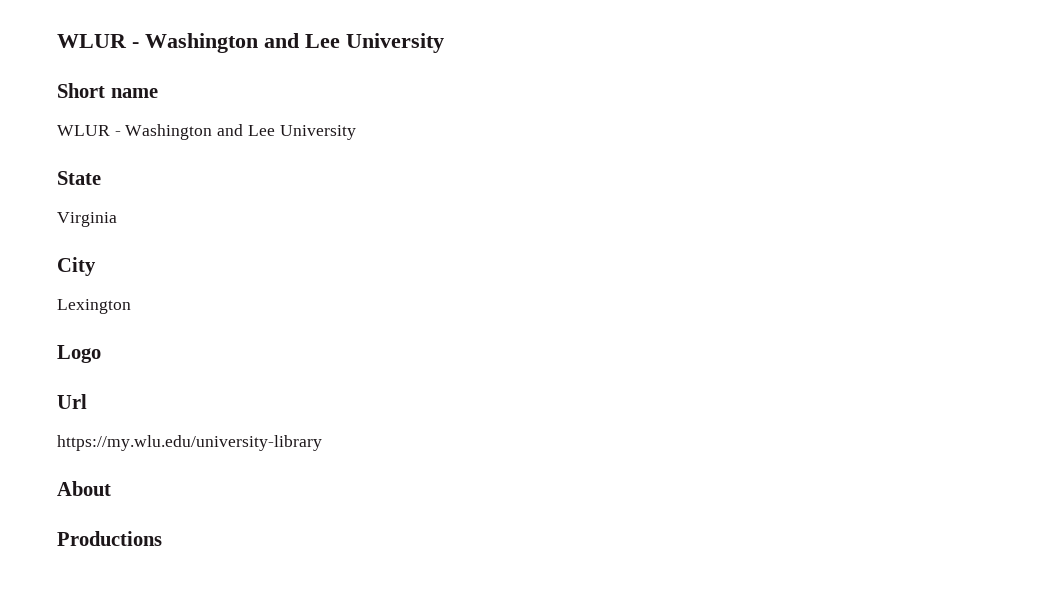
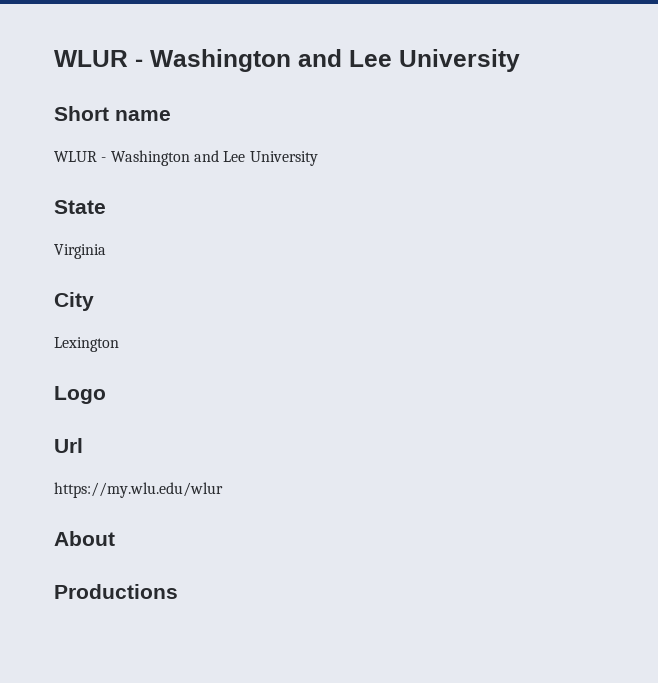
[57,435,322,451] https://my.wlu.edu/university-library -> [54,482,223,498] https://my.wlu.edu/wlur

